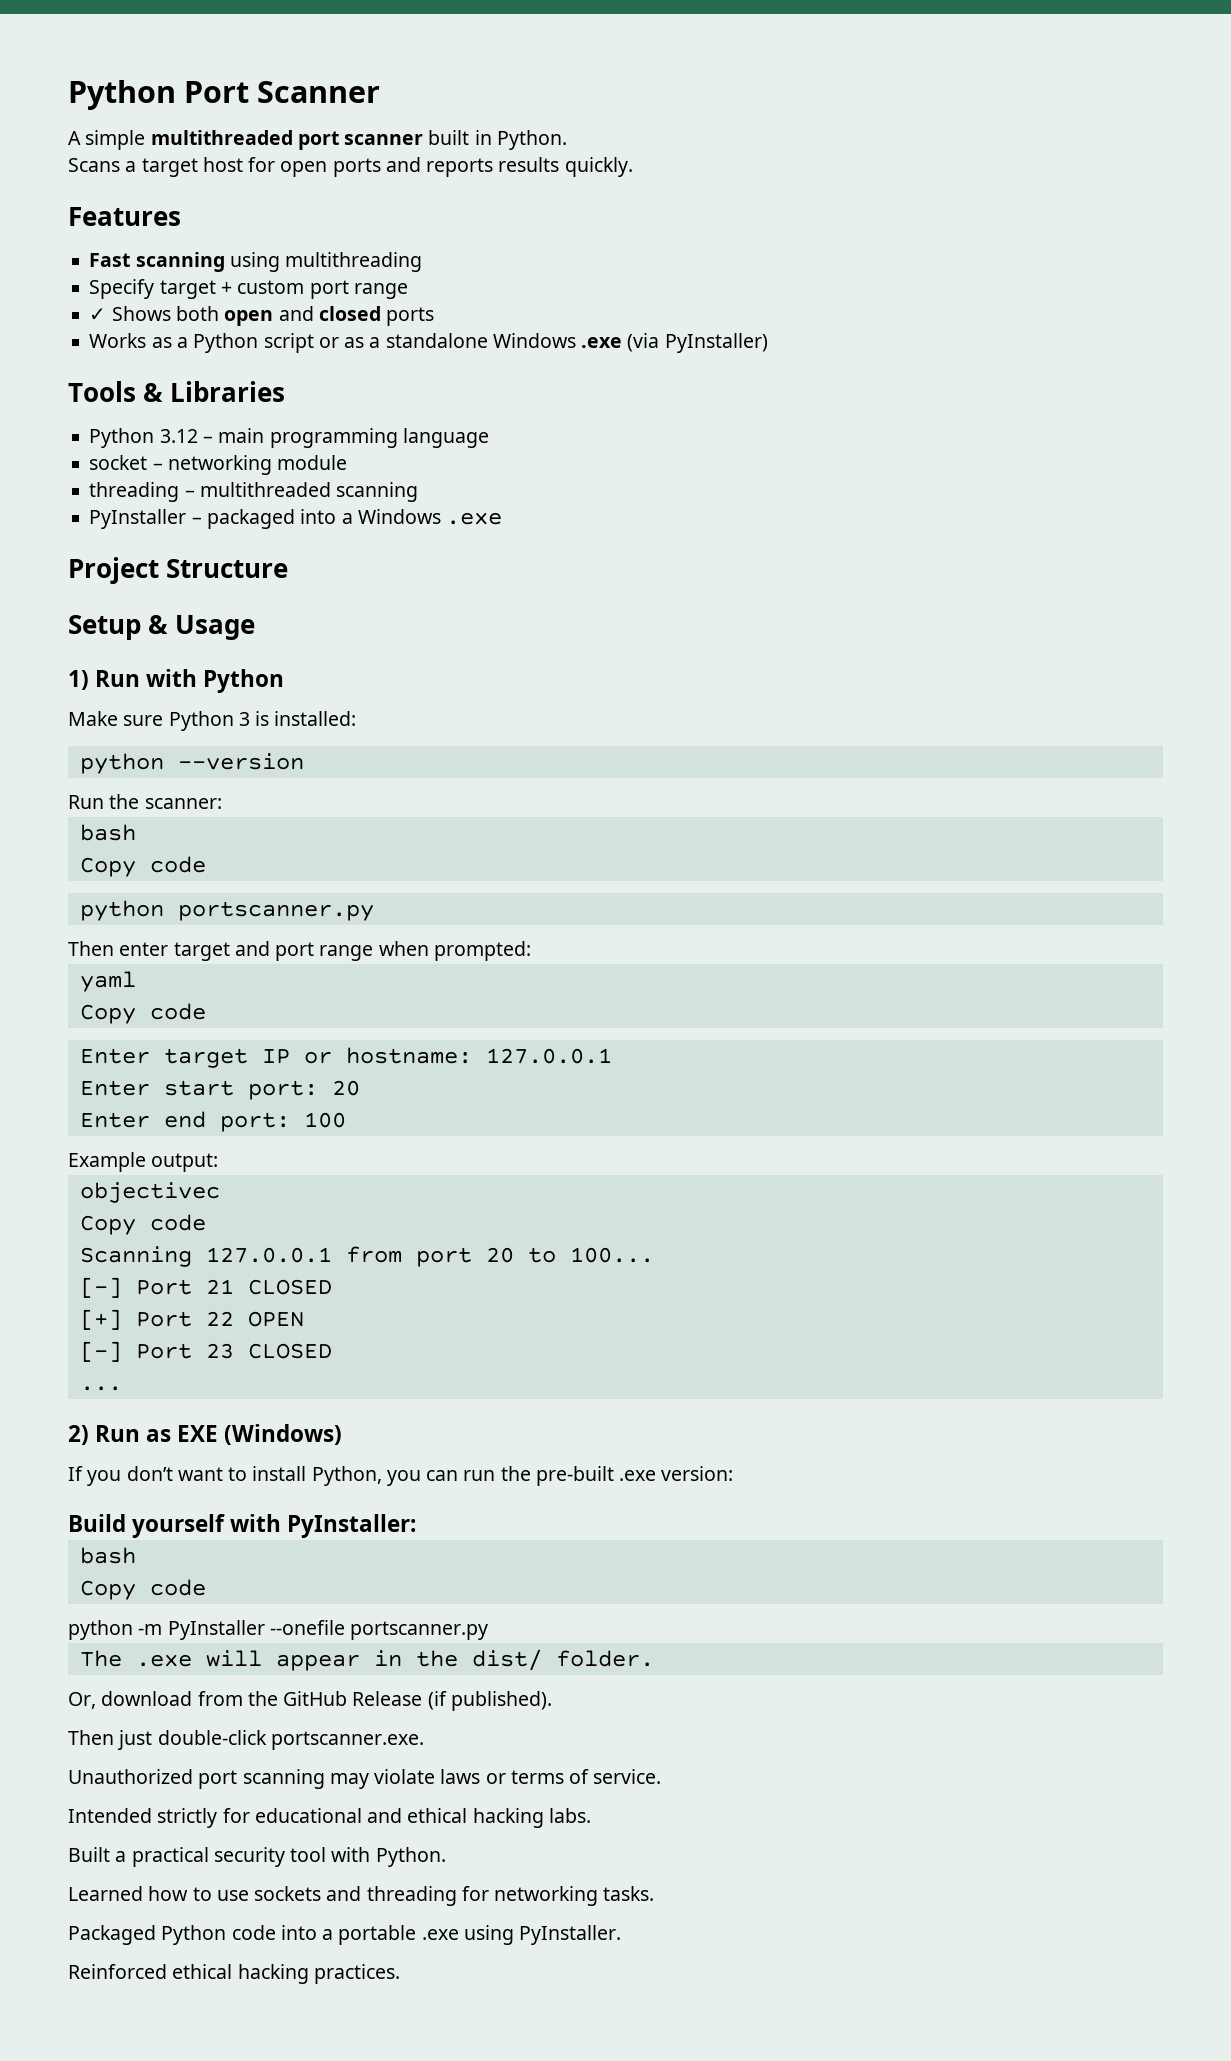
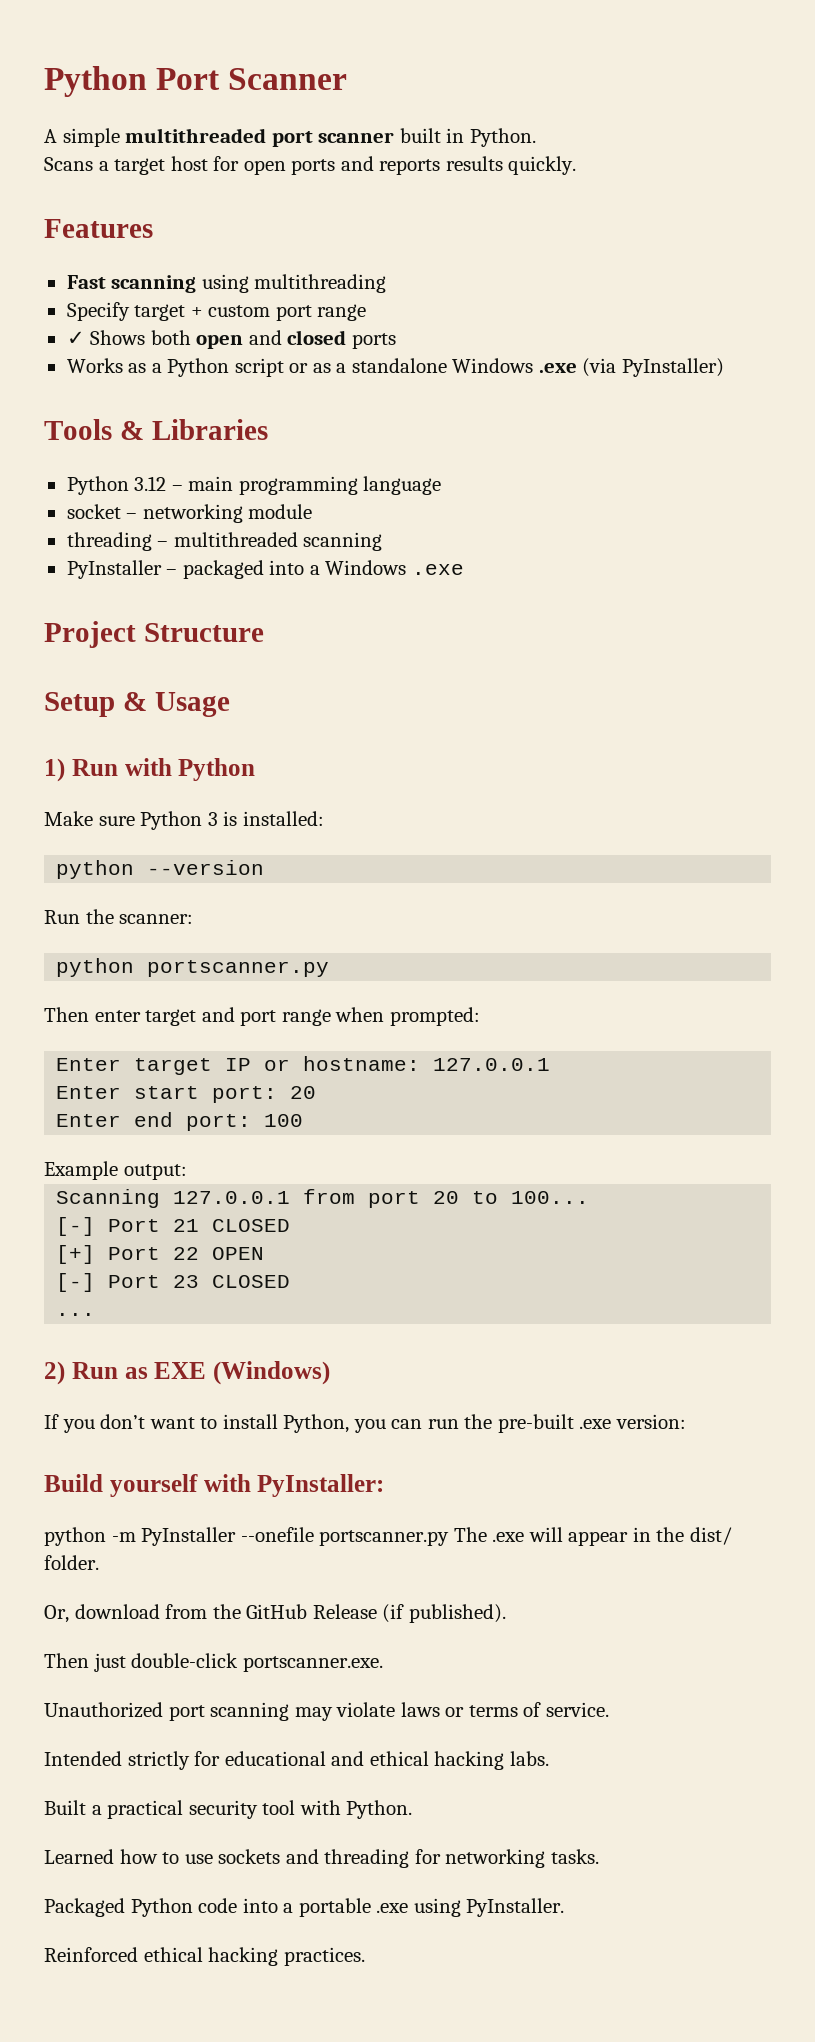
[79,824,136,841] [79,856,206,877] // bash // Copy code -> (194, 919) none
[79,971,136,992] [79,1003,206,1024] // yaml // Copy code -> (480, 1016) none
[79,1182,220,1203] [79,1214,206,1235] // objectivec // Copy code -> (187, 1172) none
[79,1547,136,1564] [79,1579,206,1600] // bash // Copy code -> (385, 1485) none
(489, 1630) // -> (450, 1538) none

